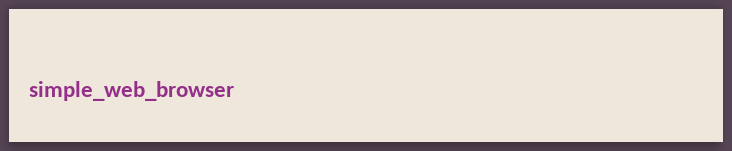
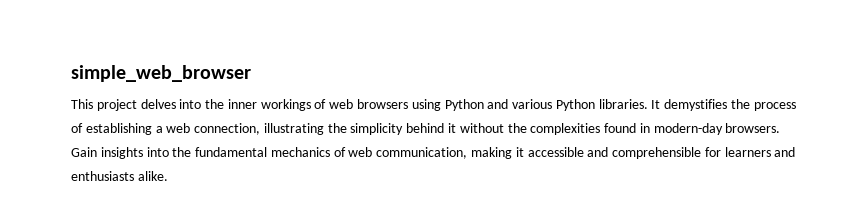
(234, 91) none -> [71,99,796,111] [71,123,781,135] [71,147,796,159] [71,171,168,181] // This project delves into the inner workings of web browsers using Python and various Python libraries. It demystifies the process of establishing a web connection, illustrating the simplicity behind it without the complexities found in modern-day browsers. Gain insights into the fundamental mechanics of web communication, making it accessible and comprehensible for learners and enthusiasts alike.

